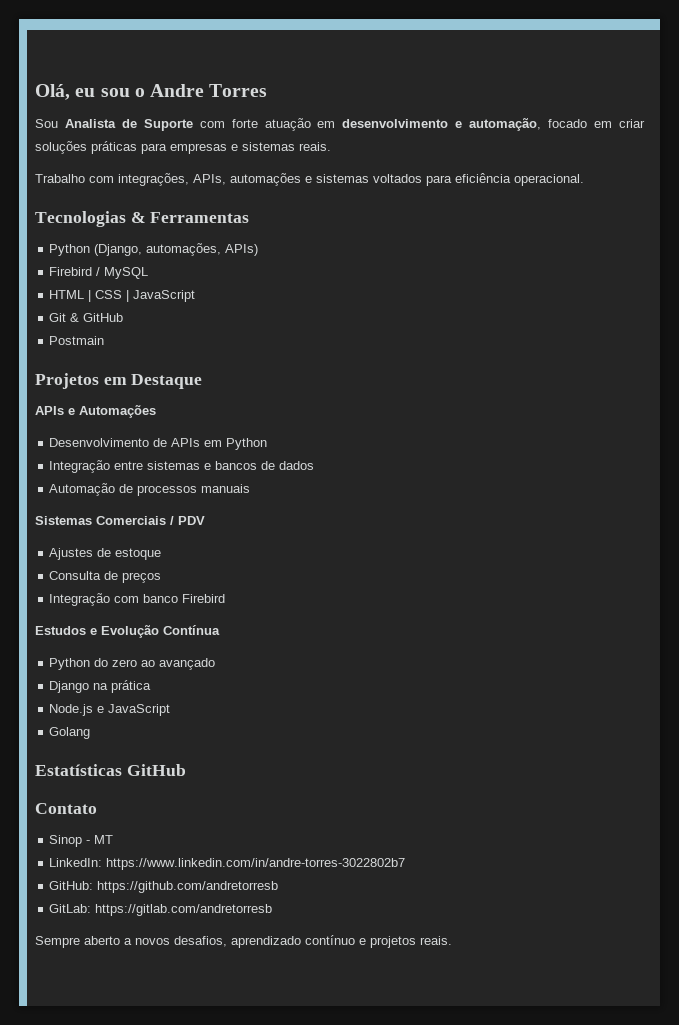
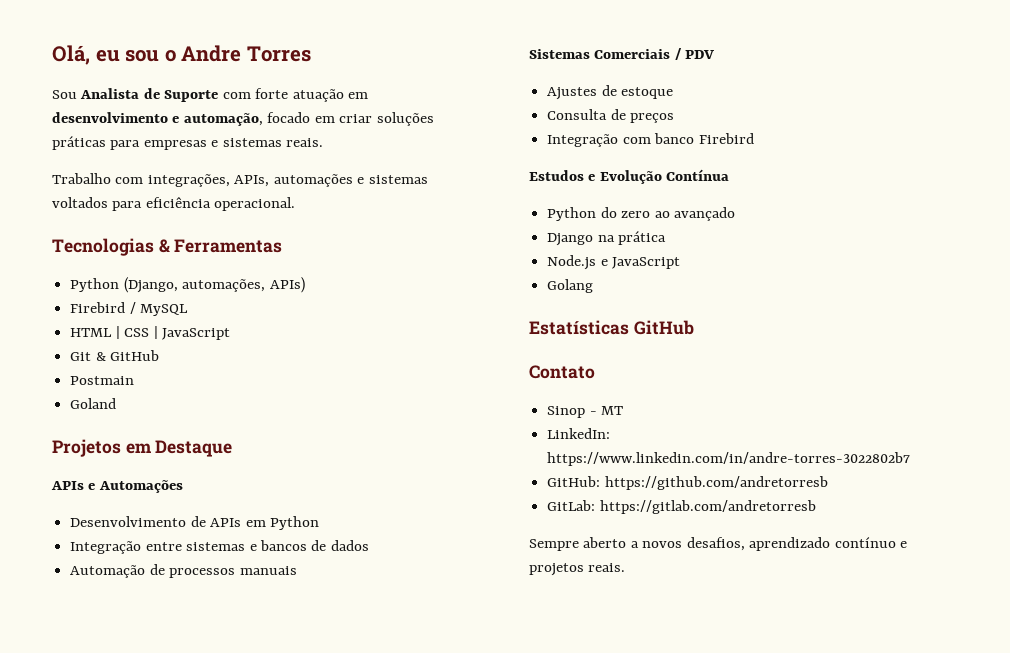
(105, 340) none -> [70,398,117,409] // Goland

